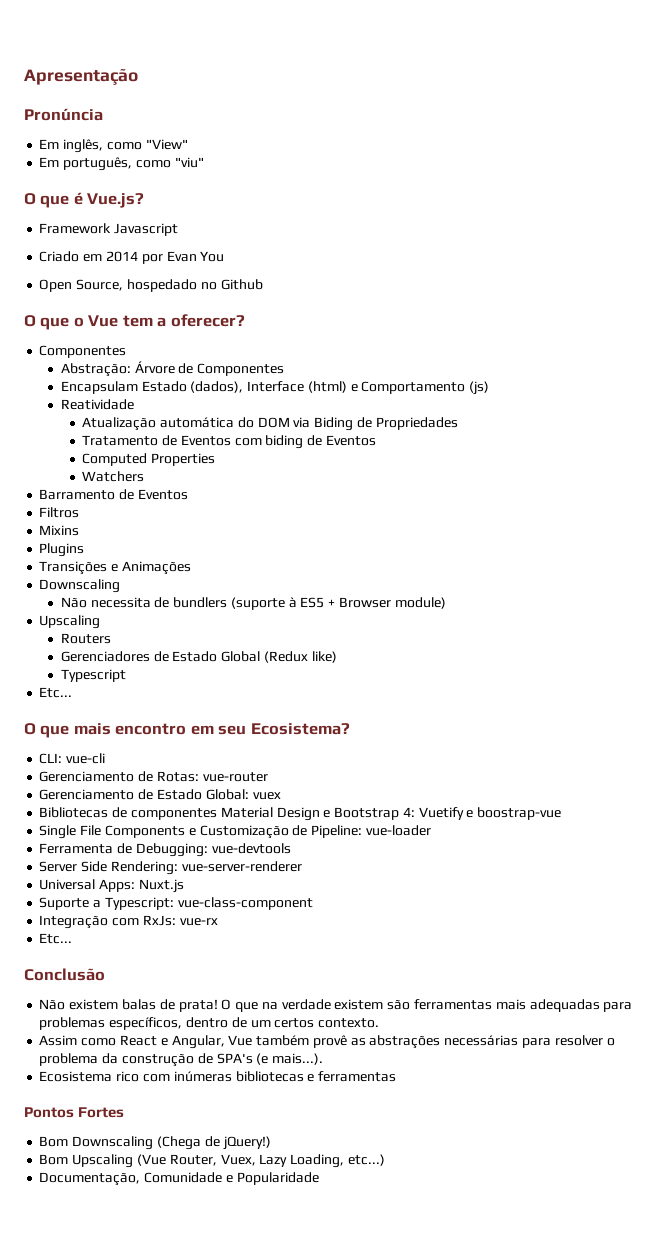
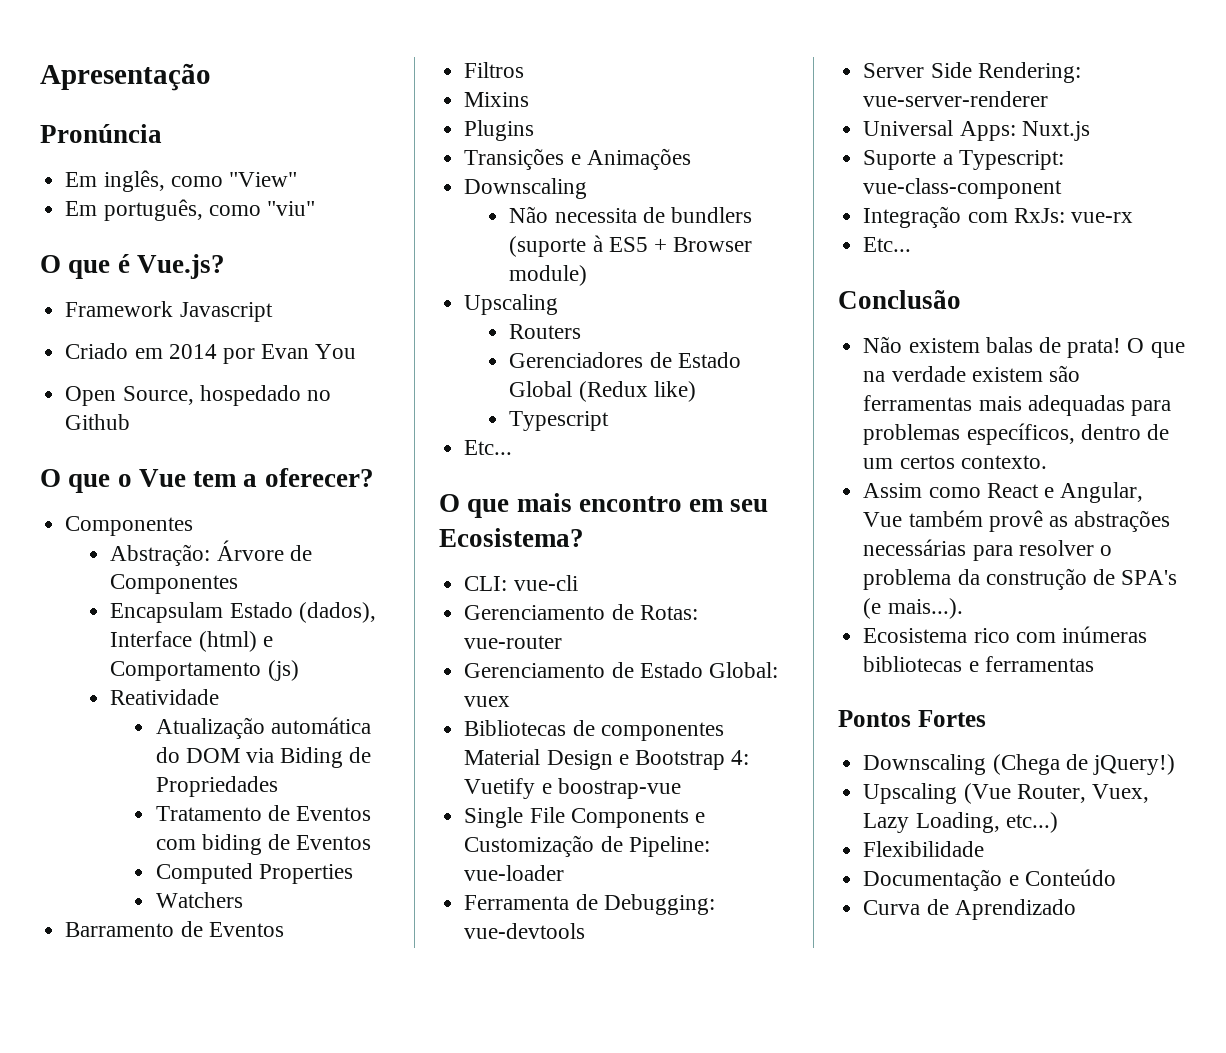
[39,1136,69,1147] Bom -> (986, 718) none
[39,1154,69,1165] Bom -> (1175, 764) none
[39,1172,319,1186] Documentação, Comunidade e Popularidade -> [863,841,985,857] [863,869,1116,891] [863,899,1076,920] Flexibilidade // Documentação e Conteúdo // Curva de Aprendizado

